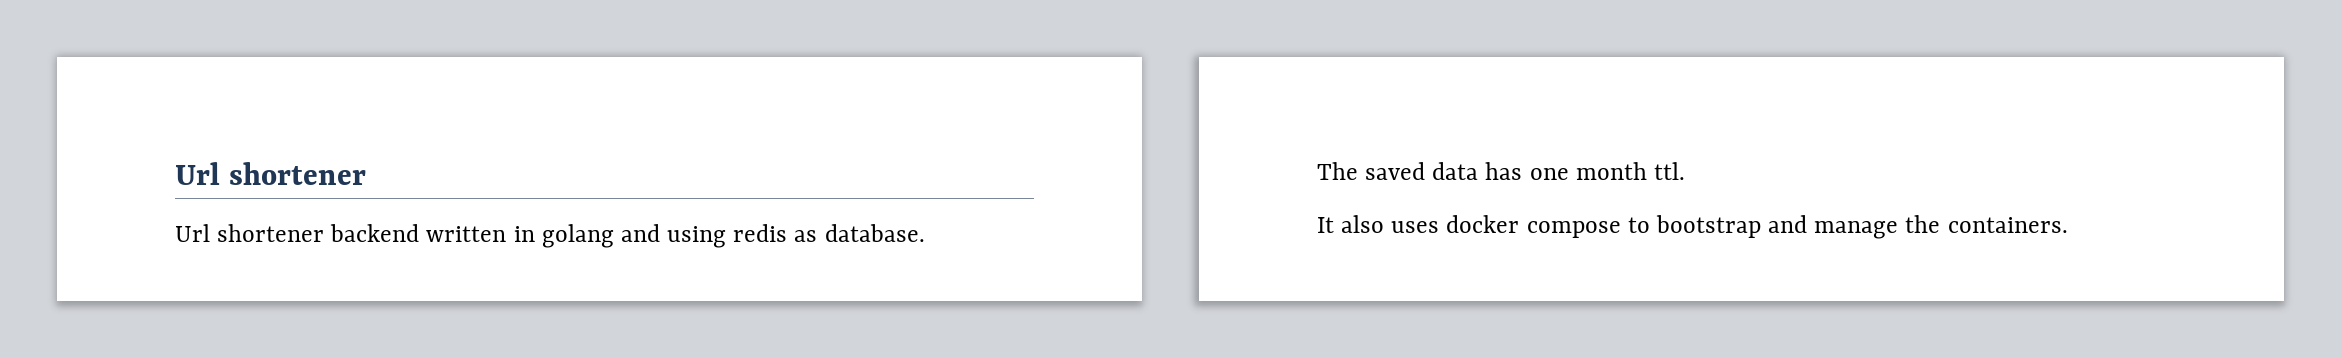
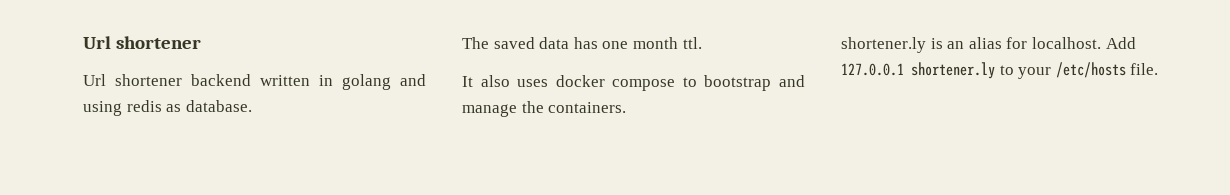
(2068, 225) none -> [841,37,1136,53] [841,62,1159,79] // shortener.ly is an alias for localhost. Add 127.0.0.1 shortener.ly to your /etc/hosts file.

